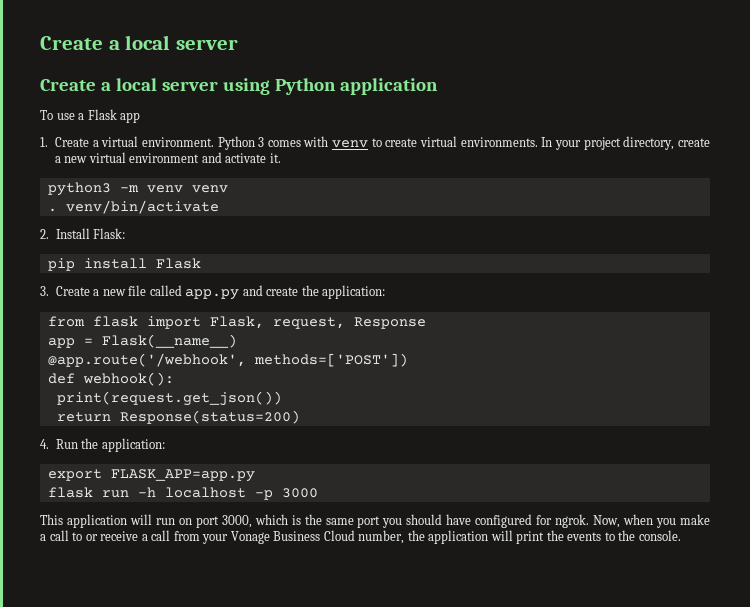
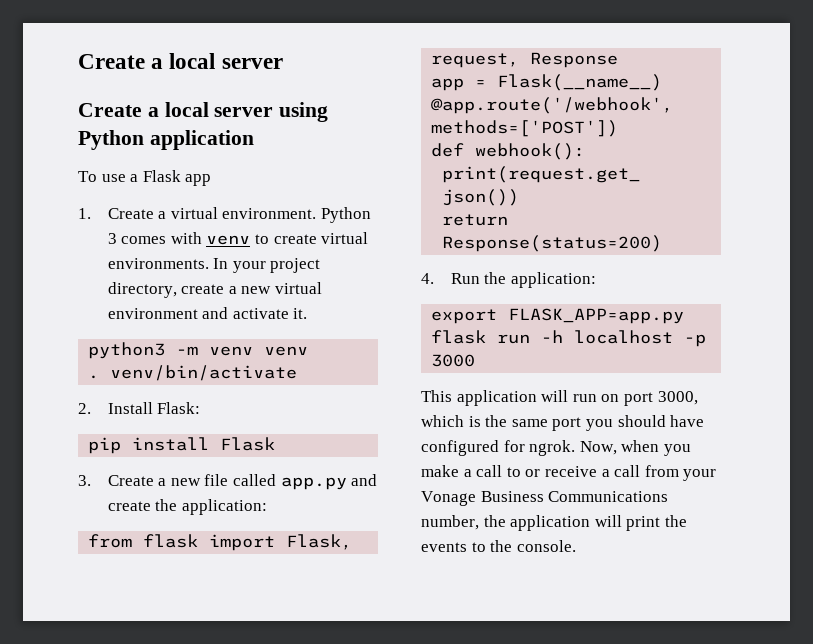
[323,530,355,541] Cloud -> [548,491,669,502] Communications

